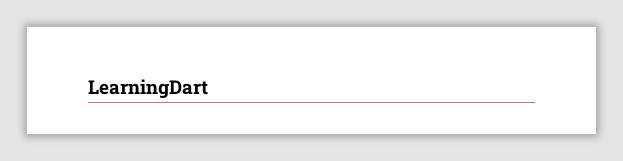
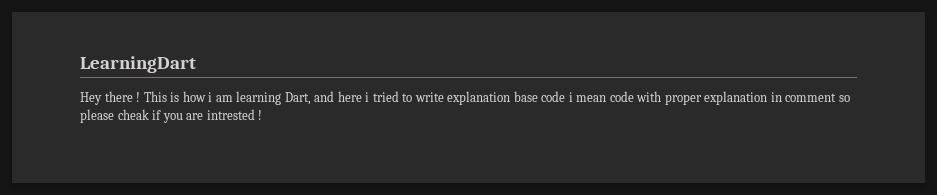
(208, 89) none -> [80,91,850,105] [80,109,263,123] // Hey there ! This is how i am learning Dart, and here i tried to write explanation base code i mean code with proper explanation in comment so please cheak if you are intrested !

